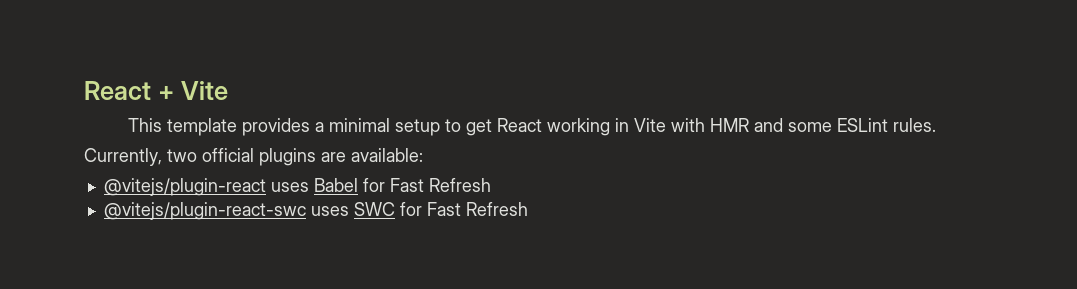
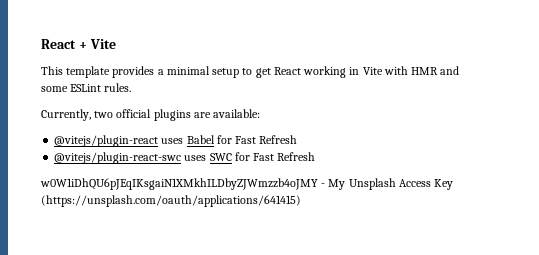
(528, 209) none -> [40,178,454,190] [41,195,301,207] // w0W1iDhQU6pJEqIKsgaiN1XMkhILDbyZJWmzzb4oJMY - My Unsplash Access Key (https://unsplash.com/oauth/applications/641415)

